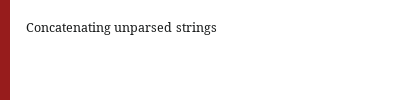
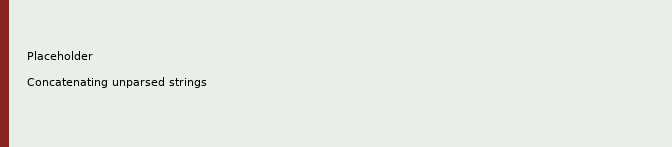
(26, 28) none -> [27,51,93,60] Placeholder //

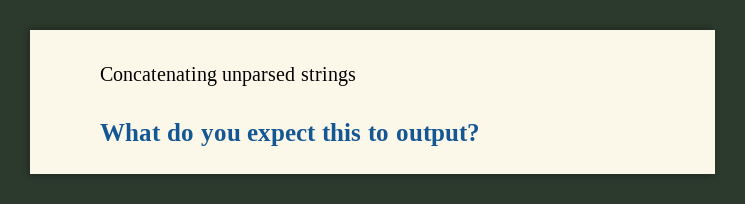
[27,51,93,60] Placeholder // -> (100, 76) none
(207, 83) none -> [100,123,480,146] // What do you expect this to output?

